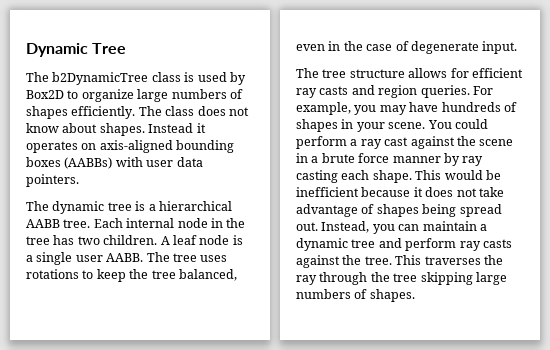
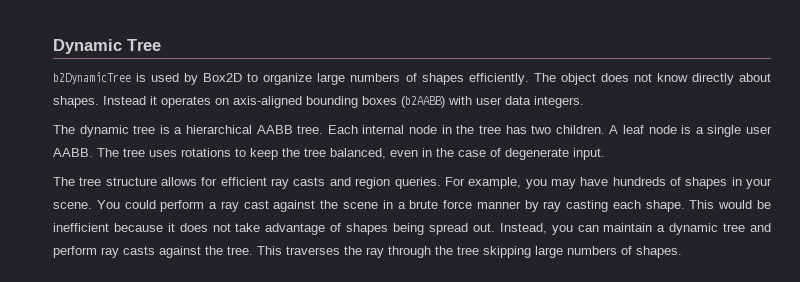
[26,72,181,85] The b2DynamicTree class -> [53,72,131,84] b2DynamicTree
[165,106,195,116] class -> [560,73,596,85] object
(59, 128) none -> [691,73,734,85] directly
[64,157,113,169] (AABBs) -> [401,96,445,108] (b2AABB)
[26,174,79,187] pointers. -> [534,96,584,108] integers.

